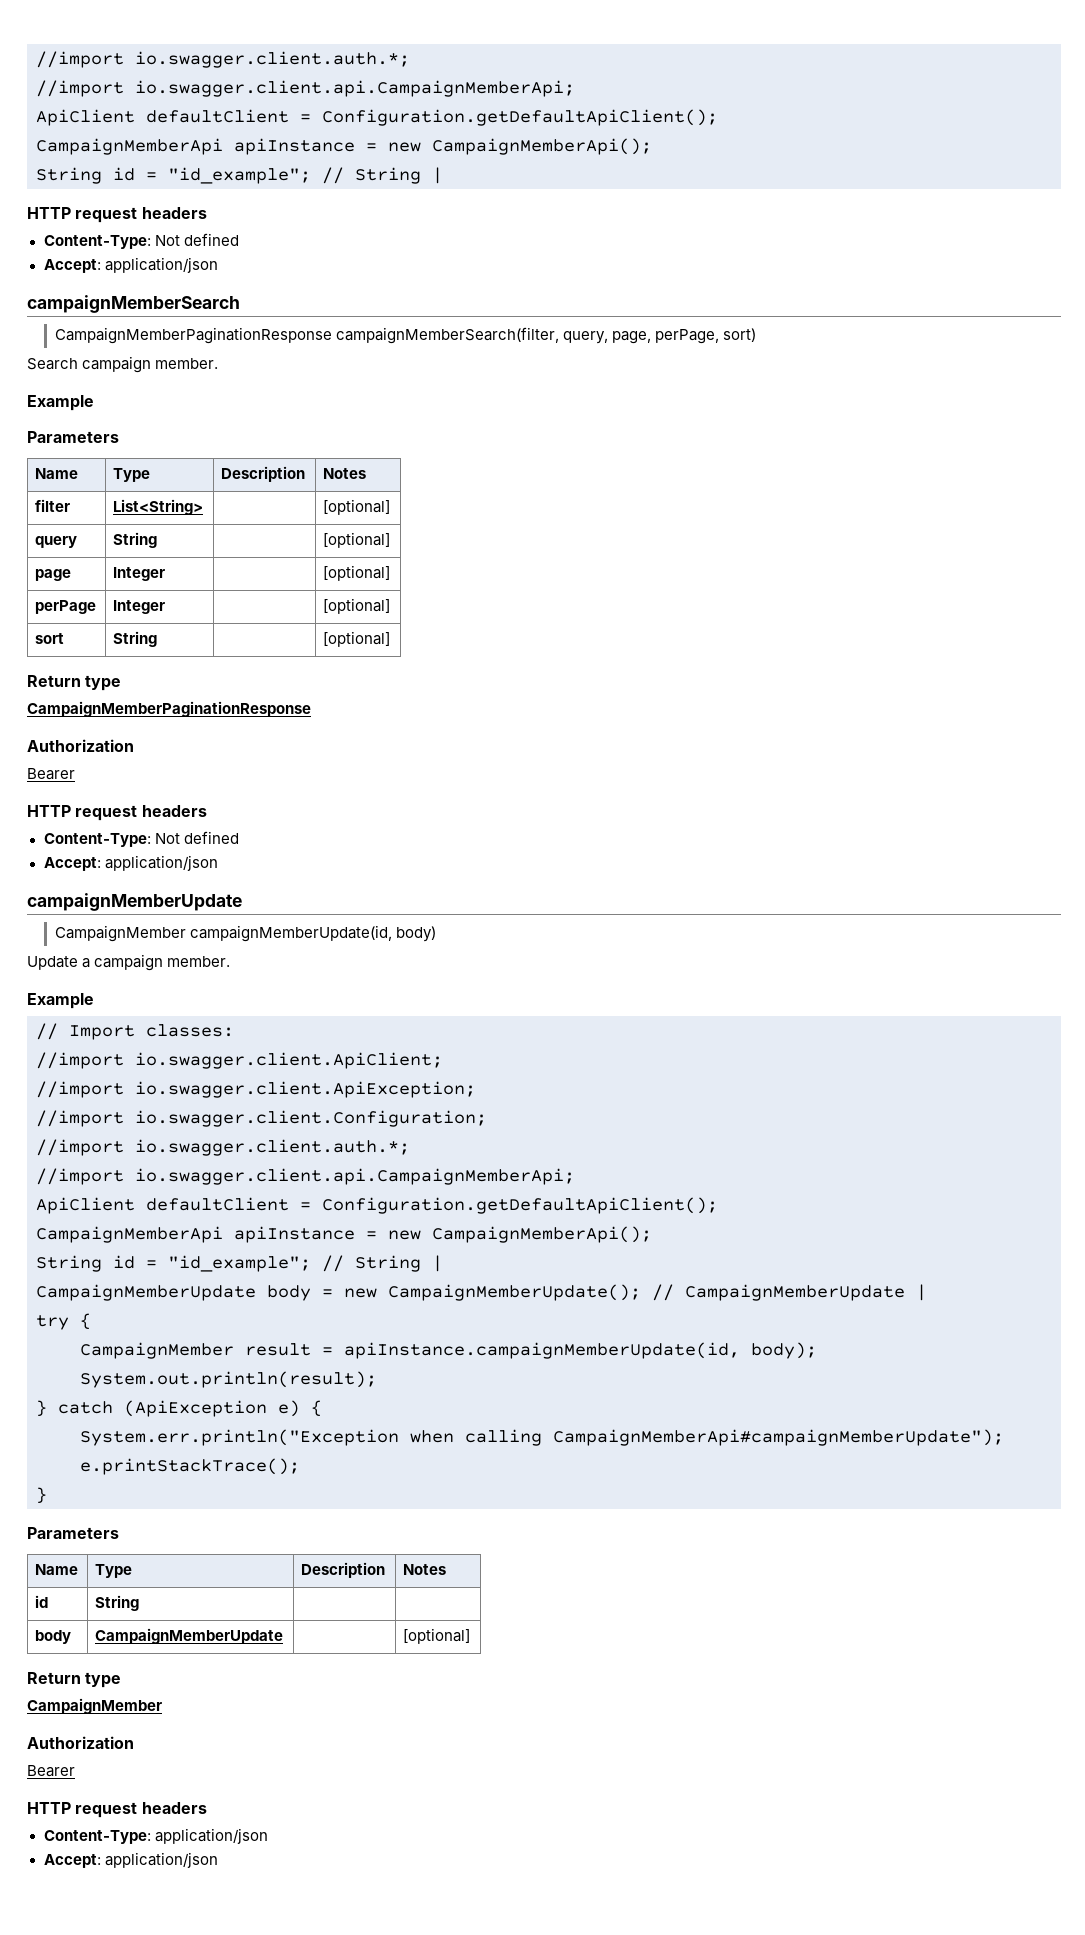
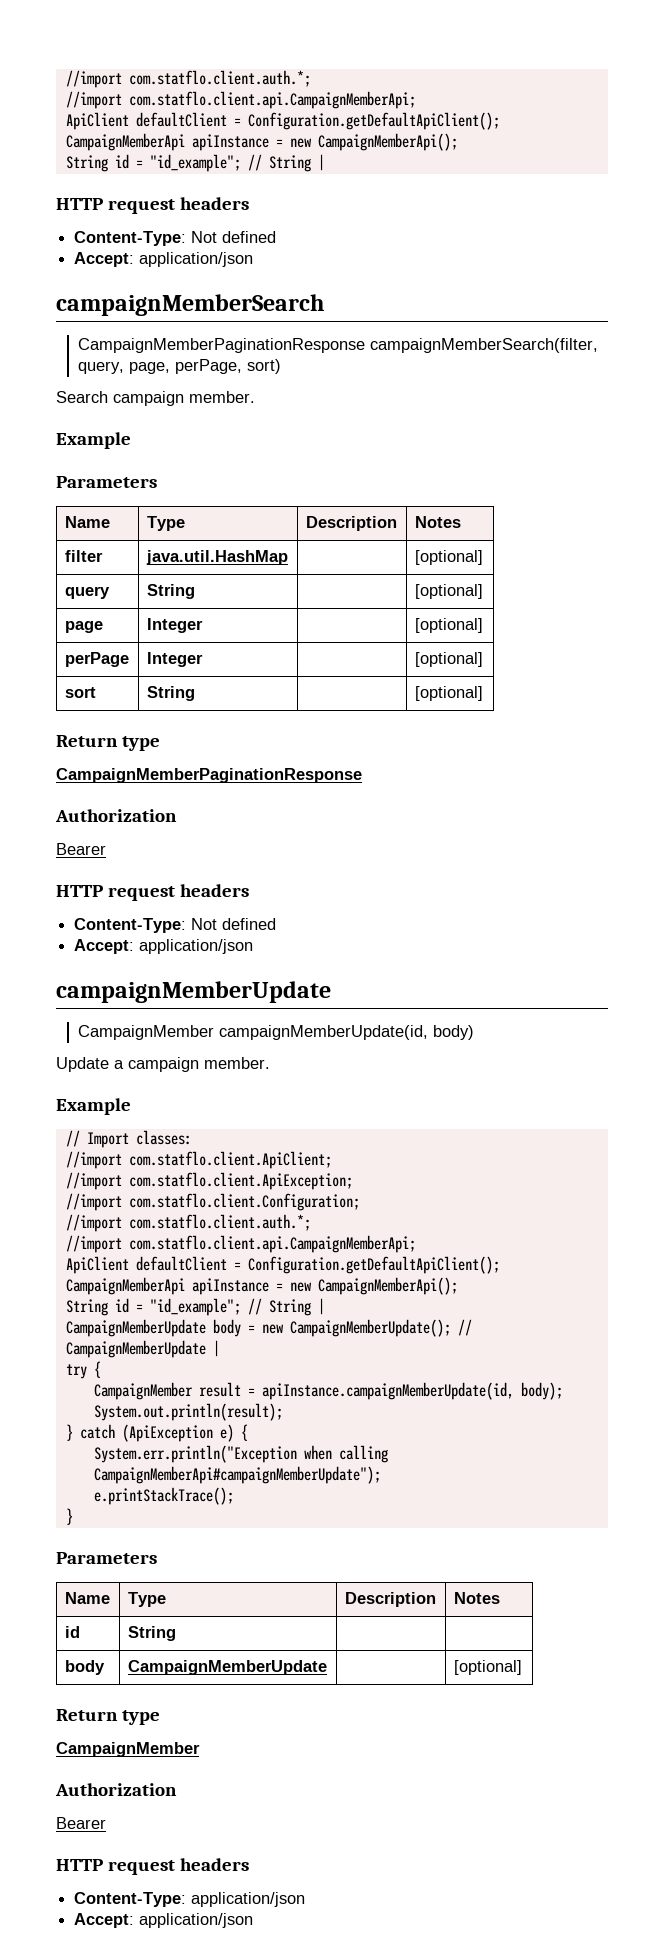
[36,51,410,68] [36,80,575,97] //import io.swagger.client.auth.*; // //import io.swagger.client.api.CampaignMemberApi; -> [65,70,311,88] [65,91,416,109] //import com.statflo.client.auth.*; // //import com.statflo.client.api.CampaignMemberApi;
[113,499,204,515] List<String> -> [145,550,288,565] java.util.HashMap
[135,1052,443,1069] [36,1081,476,1098] [36,1110,487,1127] [36,1139,410,1156] [36,1168,575,1185] io.swagger.client.ApiClient; // //import io.swagger.client.ApiException; // //import io.swagger.client.Configuration; // //import io.swagger.client.auth.*; // //import io.swagger.client.api.CampaignMemberApi; -> [128,1151,332,1169] [65,1172,353,1190] [65,1193,360,1211] [65,1214,311,1232] [65,1235,416,1253] com.statflo.client.ApiClient; // //import com.statflo.client.ApiException; // //import com.statflo.client.Configuration; // //import com.statflo.client.auth.*; // //import com.statflo.client.api.CampaignMemberApi;

